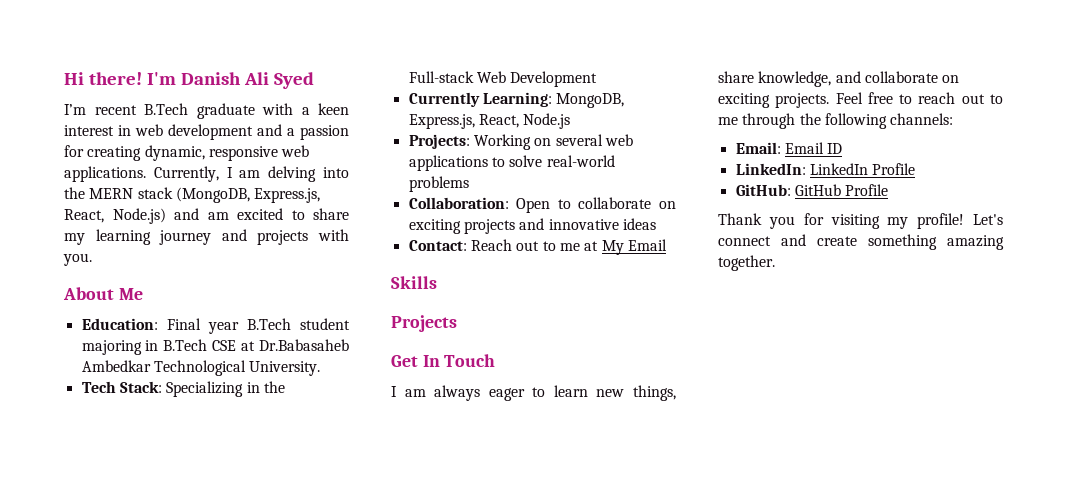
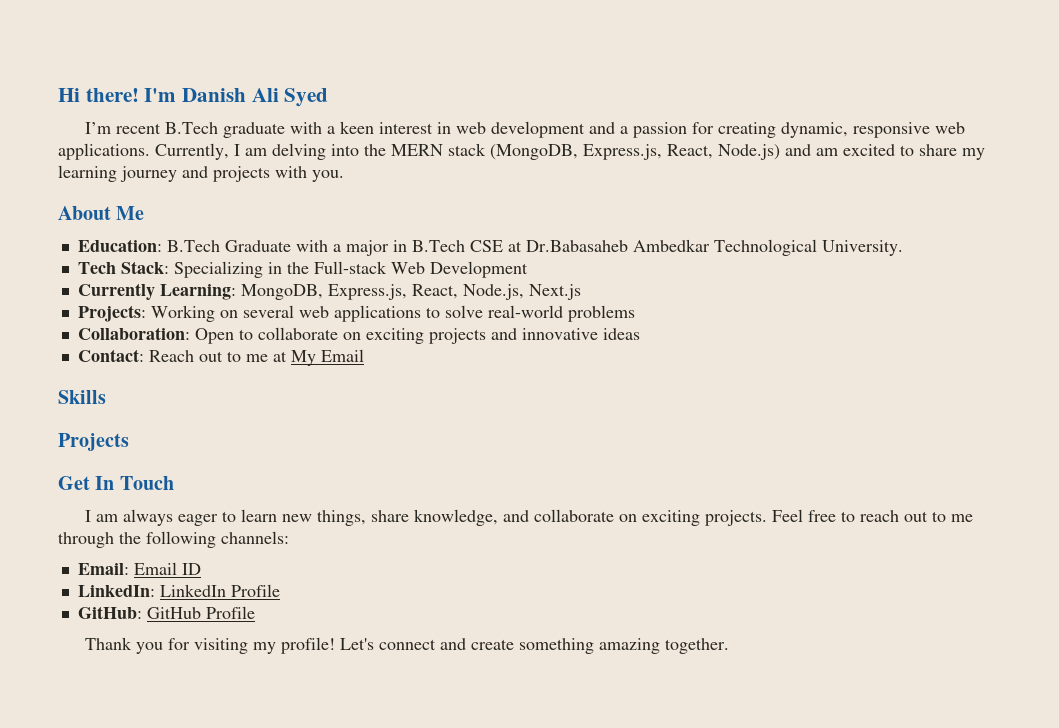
[166,318,350,334] [81,340,142,355] Final year B.Tech student majoring -> [166,240,389,256] B.Tech Graduate with a major
[523,113,571,129] Node.js -> [462,284,581,300] Node.js, Next.js

